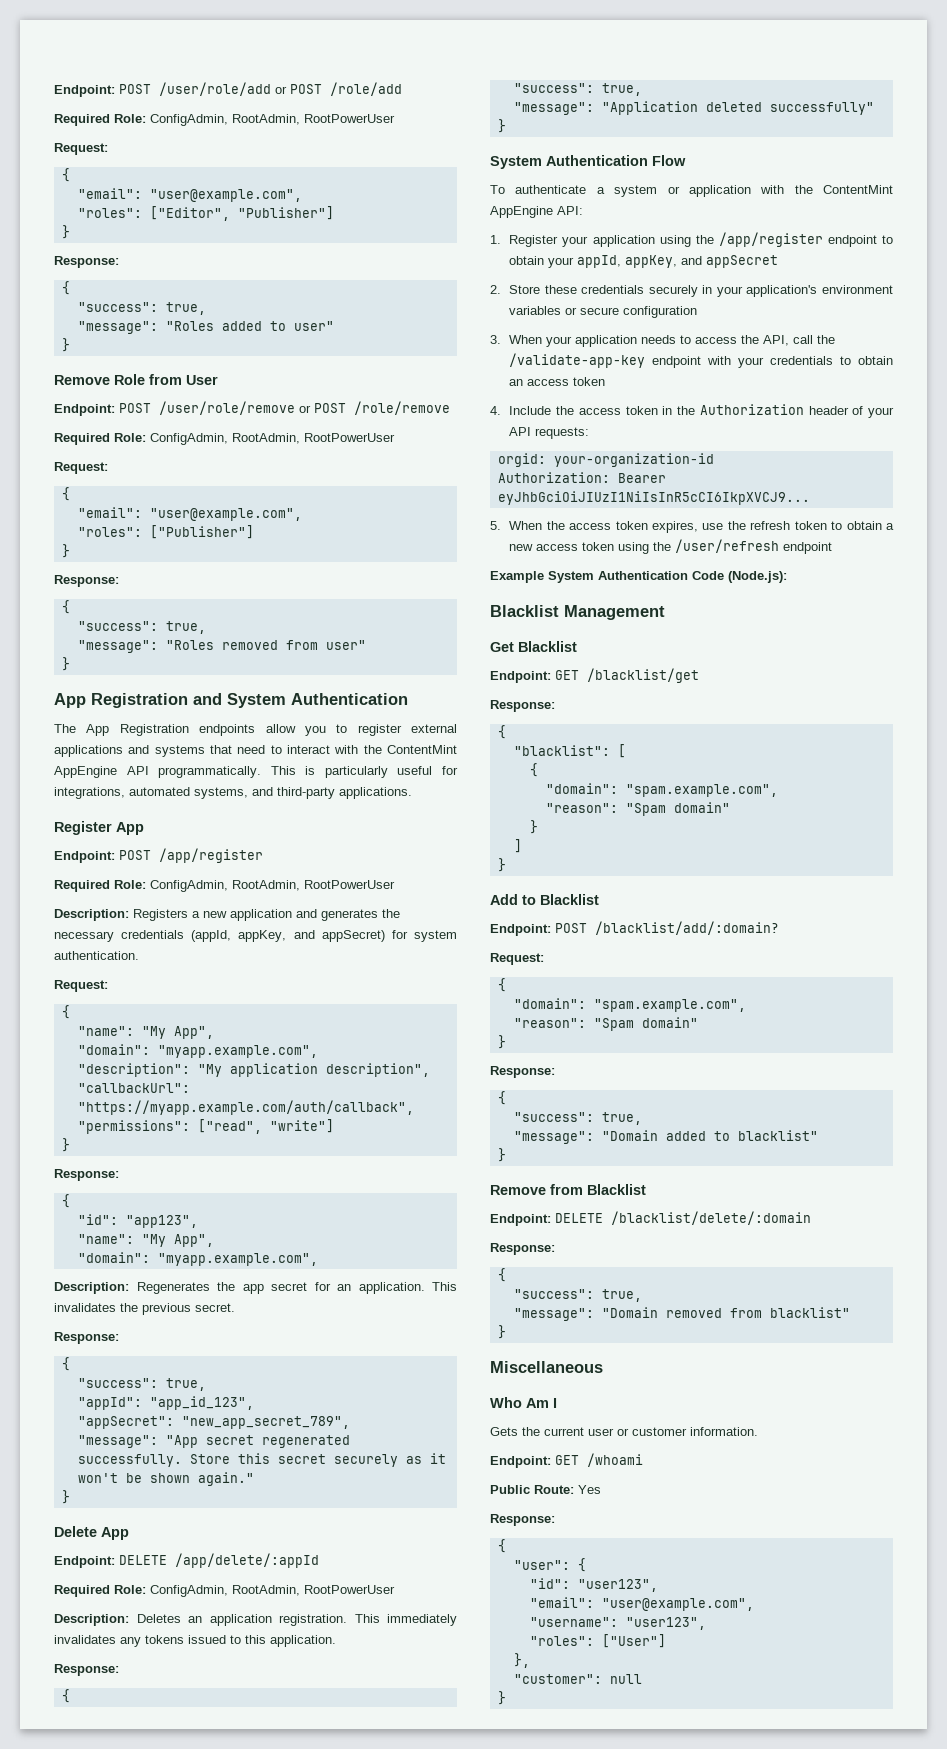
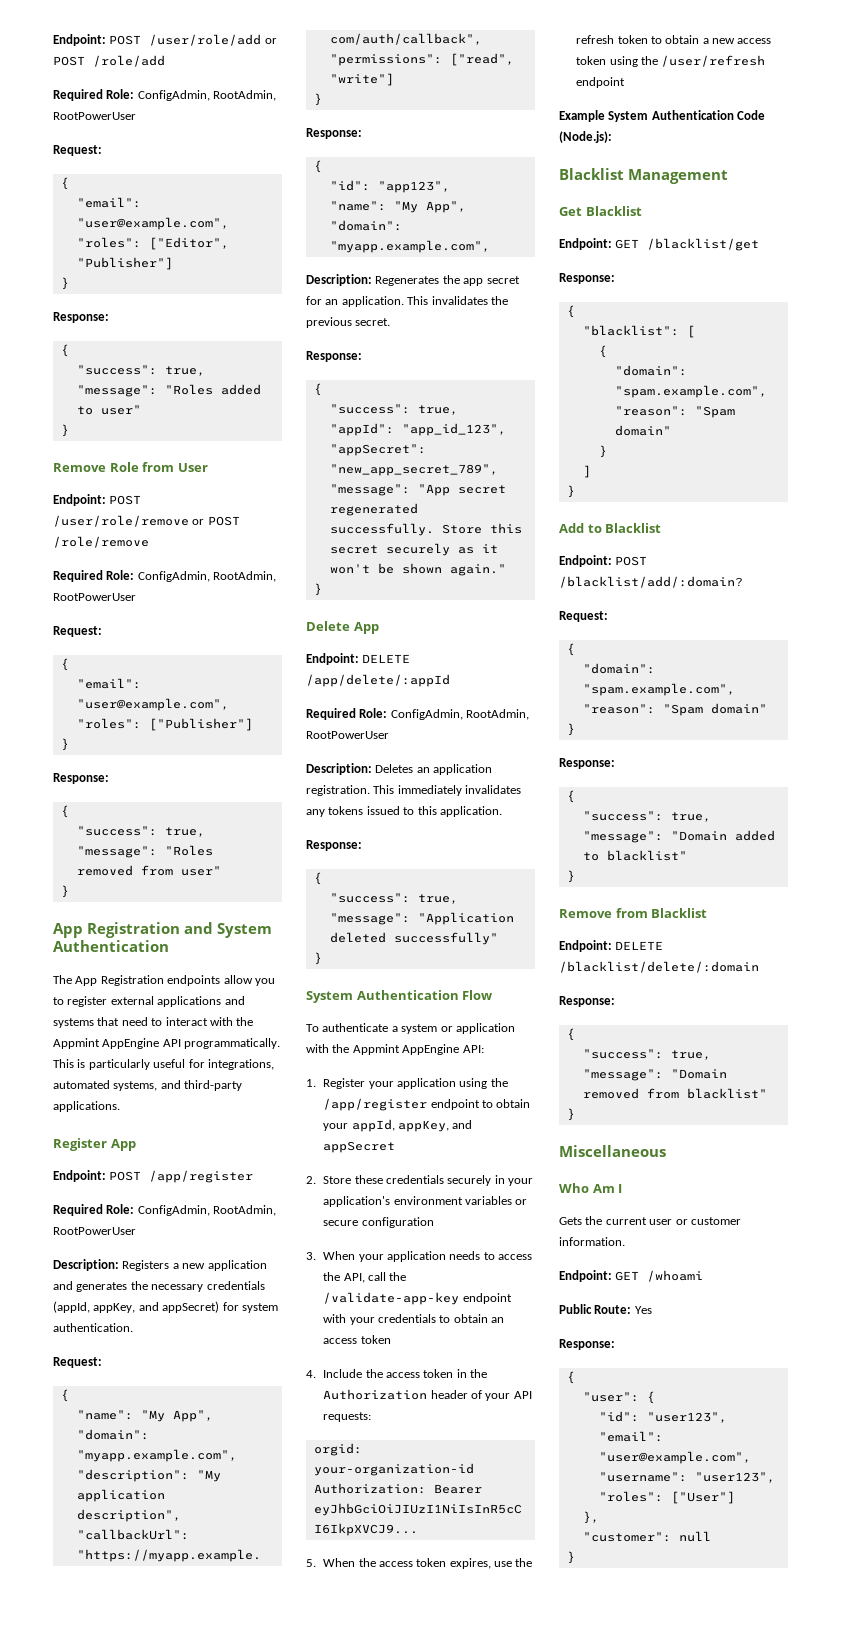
[386,745,457,754] ContentMint -> [53,1038,100,1049] Appmint
[823,185,893,194] ContentMint -> [352,1044,400,1055] Appmint

